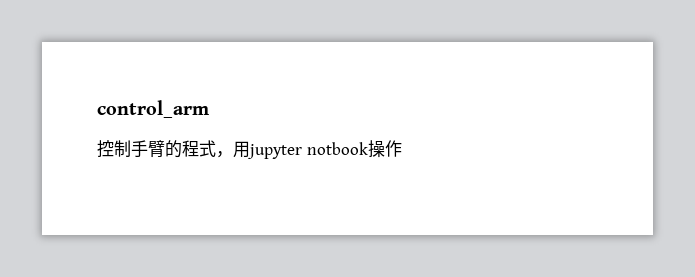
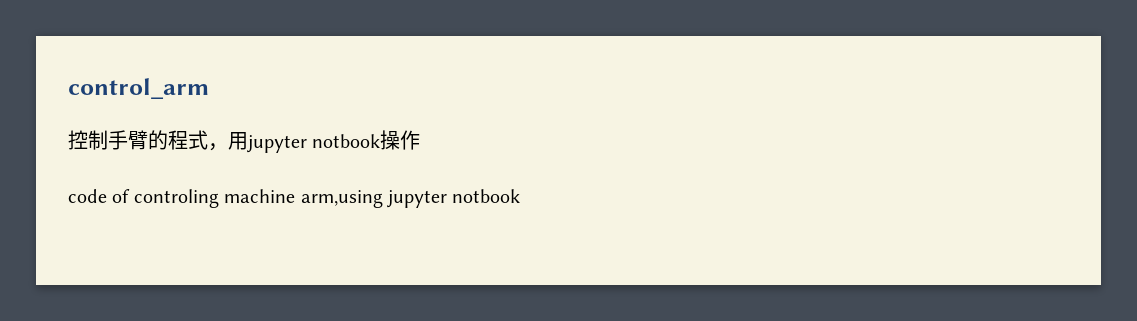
(402, 148) none -> [68,189,521,208] // code of controling machine arm,using jupyter notbook

